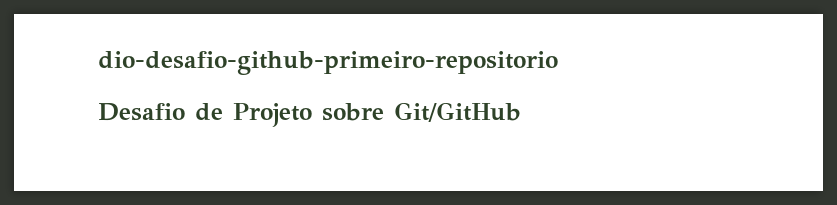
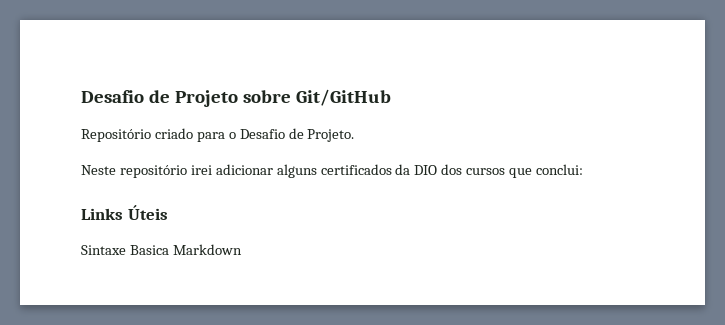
[98,51,558,75] dio-desafio-github-primeiro-repositorio // -> (81, 96) none
(521, 112) none -> [81,128,355,142] [81,164,584,178] [81,205,168,220] [81,244,242,255] // Repositório criado para o Desafio de Projeto. // Neste repositório irei adicionar alguns certificados da DIO dos cursos que conclui: // Links Úteis // Sintaxe Basica Markdown

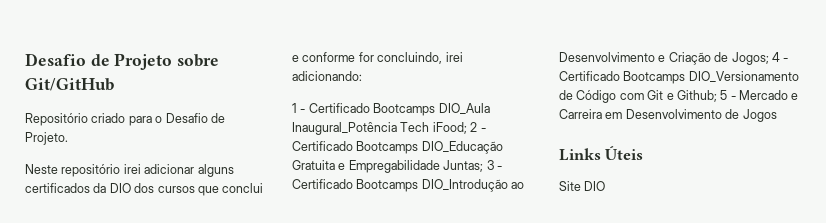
[536,164,584,175] conclui: -> [222,183,264,193] [292,52,463,64] [292,71,362,81] [292,103,490,116] [292,122,486,135] [292,141,503,154] [292,160,502,173] [292,179,525,192] [559,52,789,65] [559,71,799,84] [559,90,799,103] [559,109,777,122] conclui e conforme for concluindo, irei adicionando: // 1 - Certificado Bootcamps DIO_Aula Inaugural_Potência Tech iFood; 2 - Certificado Bootcamps DIO_Educação Gratuita e Empregabilidade Juntas; 3 - Certificado Bootcamps DIO_Introdução ao Desenvolvimento e Criação de Jogos; 4 - Certificado Bootcamps DIO_Versionamento de Código com Git e Github; 5 - Mercado e Carreira em Desenvolvimento de Jogos
[81,244,242,255] Sintaxe Basica Markdown -> [559,181,606,191] Site DIO

